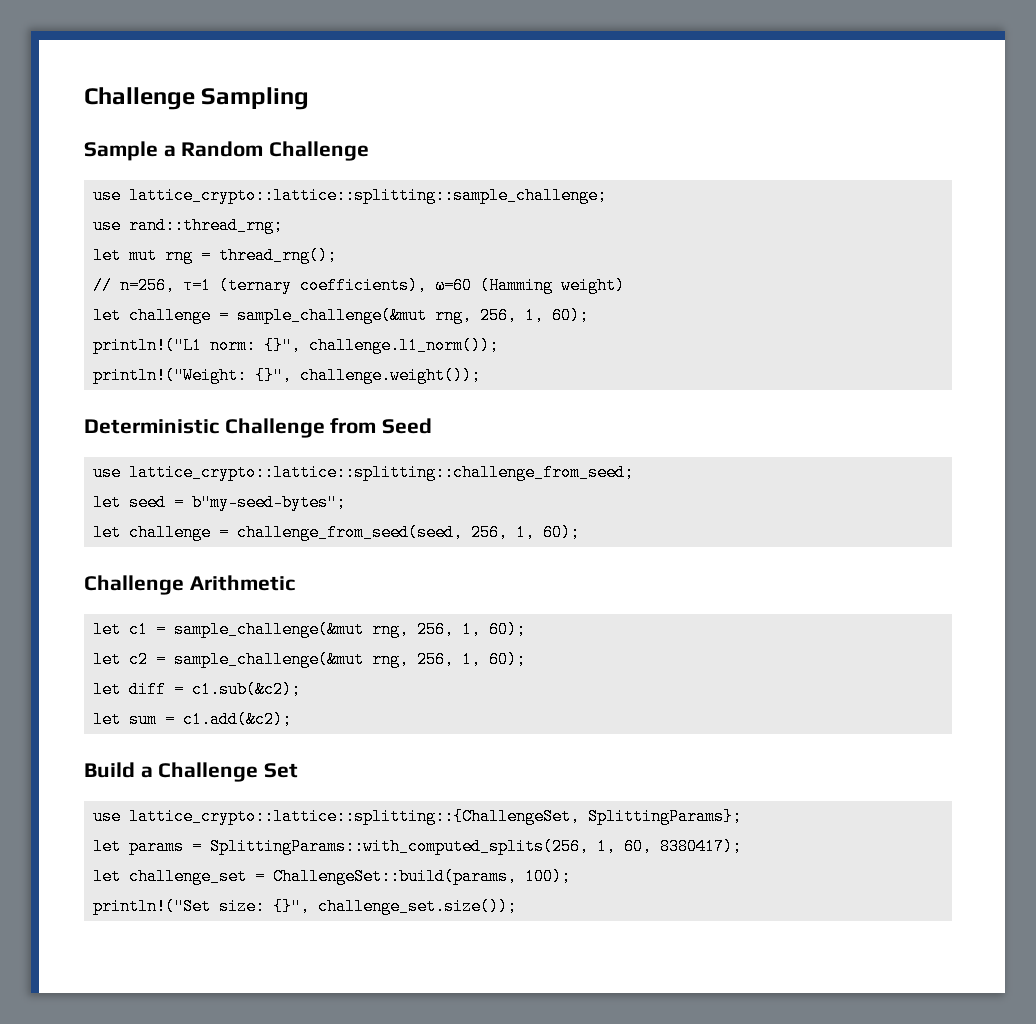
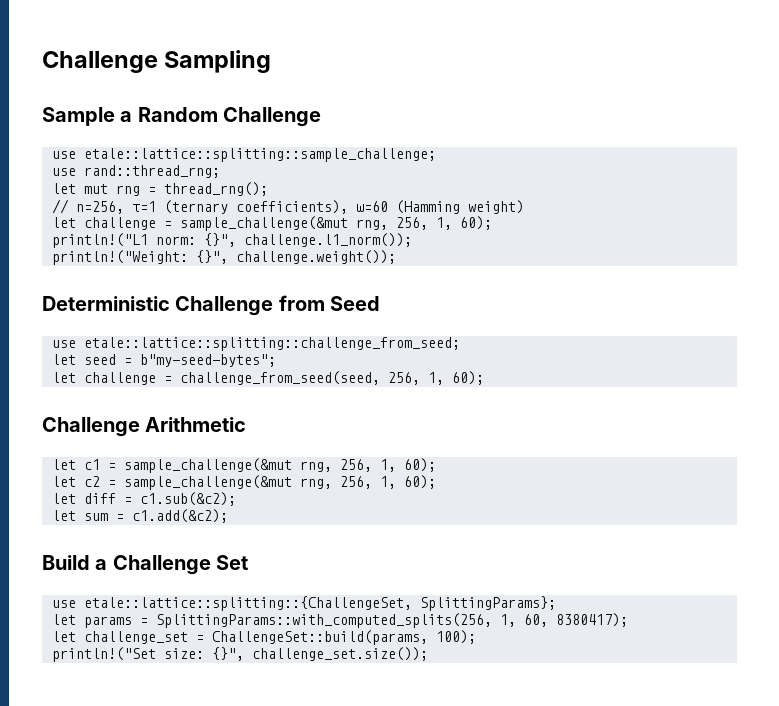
[129,187,608,204] lattice_crypto::lattice::splitting::sample_challenge; -> [83,148,436,162] etale::lattice::splitting::sample_challenge;
[129,464,635,481] lattice_crypto::lattice::splitting::challenge_from_seed; -> [83,337,460,351] etale::lattice::splitting::challenge_from_seed;
[129,808,581,825] lattice_crypto::lattice::splitting::{ChallengeSet, -> [83,596,412,611] etale::lattice::splitting::{ChallengeSet,

